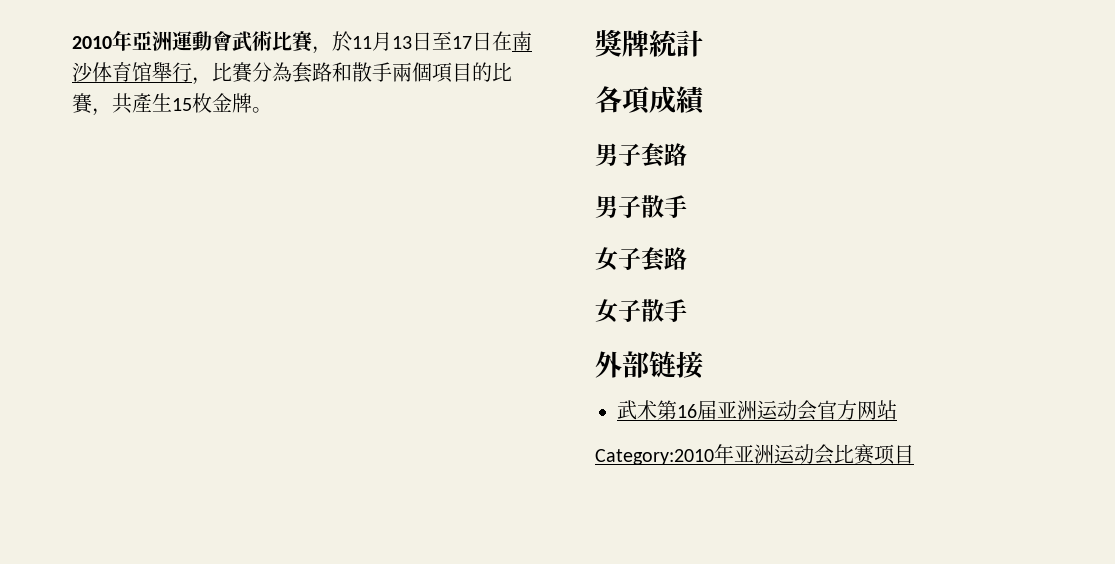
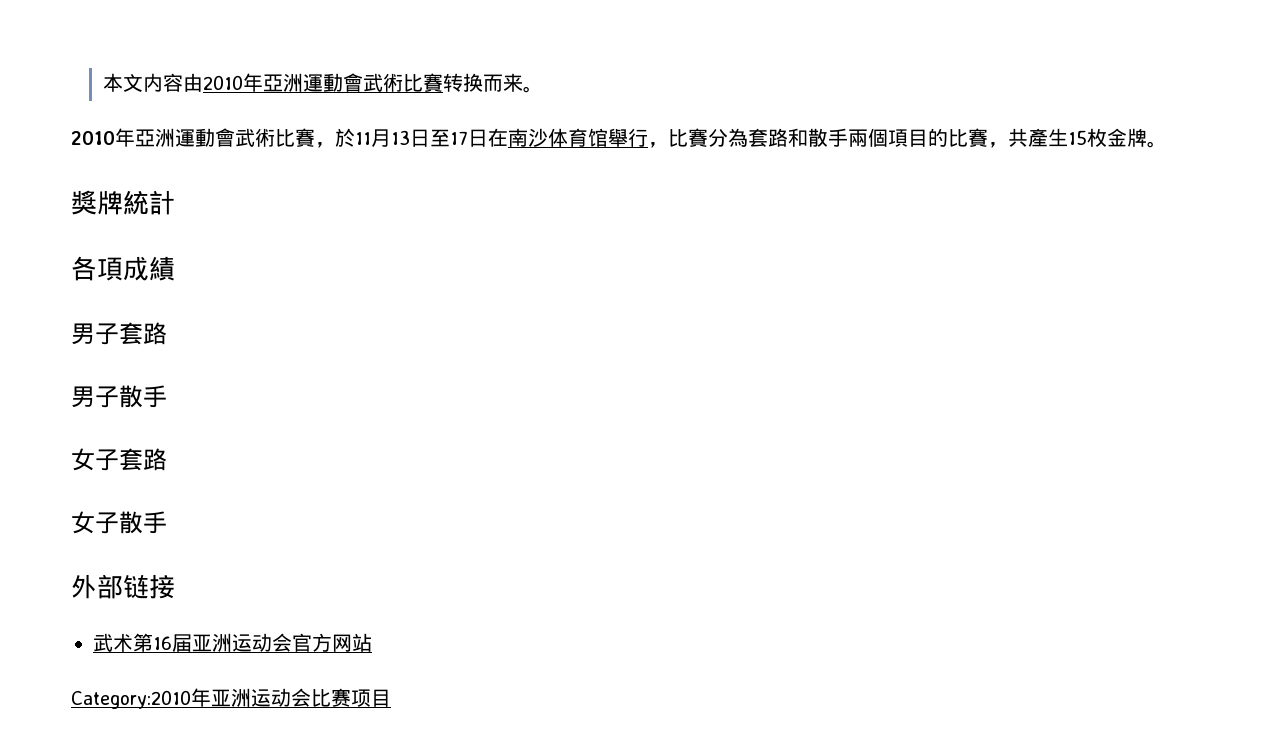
(72, 42) none -> [103,73,544,93] 本文内容由2010年亞洲運動會武術比賽转换而来。 //

